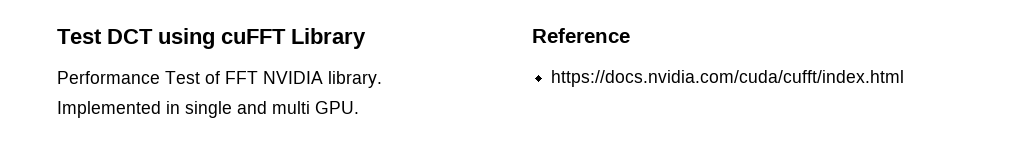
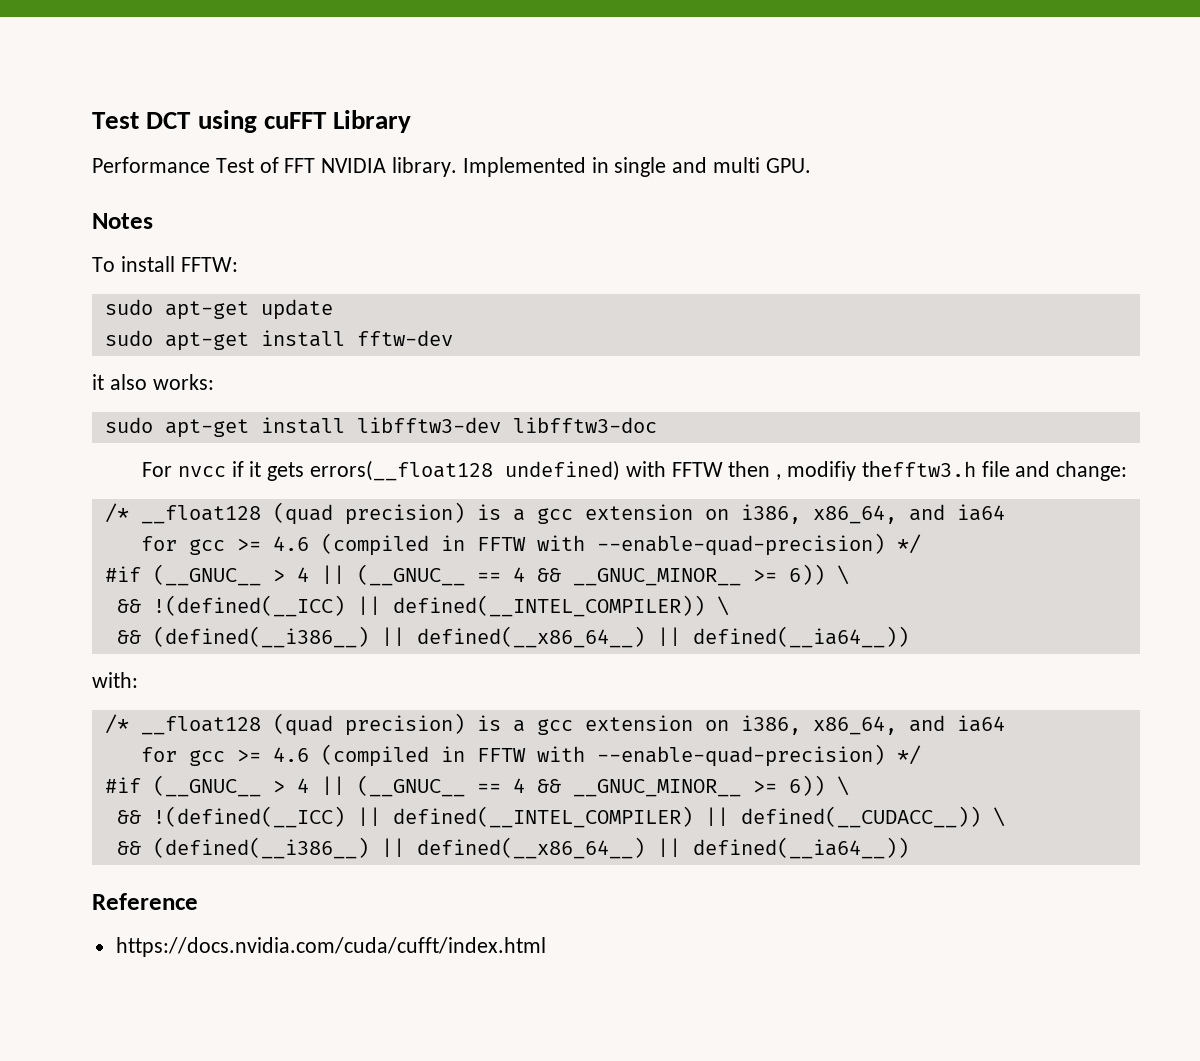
(359, 107) none -> [92,213,153,229] [92,256,238,272] [104,299,333,320] [104,330,453,351] [92,374,214,390] [104,417,657,438] [142,460,1128,481] [104,502,1005,525] [140,533,921,556] [104,564,849,586] [116,595,729,617] [116,626,909,648] [92,672,138,688] [104,713,1005,736] [140,744,921,767] [104,775,849,797] [116,806,1005,828] [116,837,909,859] // Notes // To install FFTW: // sudo apt-get update // sudo apt-get install fftw-dev // it also works: // sudo apt-get install libfftw3-dev libfftw3-doc // For nvcc if it gets errors(__float128 undefined) with FFTW then , modifiy thefftw3.h file and change: // /* __float128 (quad precision) is a gcc extension on i386, x86_64, and ia64 // for gcc >= 4.6 (compiled in FFTW with --enable-quad-precision) */ // #if (__GNUC__ > 4 || (__GNUC__ == 4 && __GNUC_MINOR__ >= 6)) \ // && !(defined(__ICC) || defined(__INTEL_COMPILER)) \ // && (defined(__i386__) || defined(__x86_64__) || defined(__ia64__)) // with: // /* __float128 (quad precision) is a gcc extension on i386, x86_64, and ia64 // for gcc >= 4.6 (compiled in FFTW with --enable-quad-precision) */ // #if (__GNUC__ > 4 || (__GNUC__ == 4 && __GNUC_MINOR__ >= 6)) \ // && !(defined(__ICC) || defined(__INTEL_COMPILER) || defined(__CUDACC__)) \ // && (defined(__i386__) || defined(__x86_64__) || defined(__ia64__))

